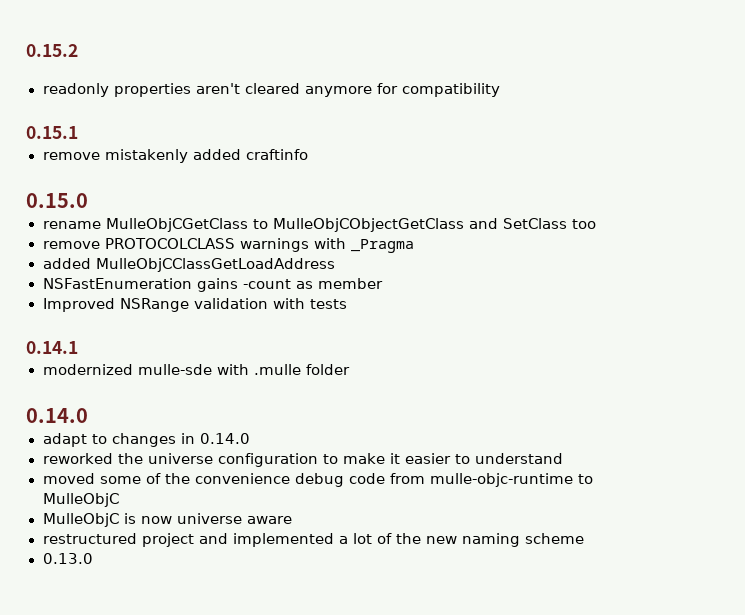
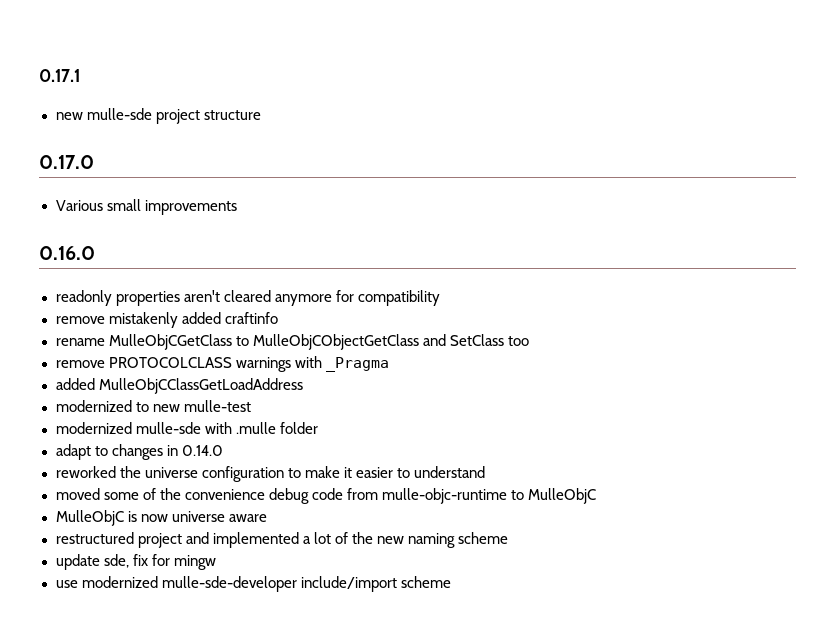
[26,44,78,57] 0.15.2 -> [39,69,80,82] [55,108,261,124] [39,155,94,169] [55,199,237,215] [39,246,95,260] 0.17.1 // new mulle-sde project structure // 0.17.0 // Various small improvements // 0.16.0
[26,126,78,139] // 0.15.1 -> (440, 298) none
[26,193,88,208] // 0.15.0 -> (278, 318) none
[42,278,384,292] [42,298,347,312] [26,341,78,354] NSFastEnumeration gains -count as member // Improved NSRange validation with tests // 0.14.1 -> [55,400,251,412] modernized to new mulle-test
[26,408,88,423] // 0.14.0 -> (318, 428) none
[42,553,93,564] 0.13.0 -> [55,554,216,570] [55,576,451,592] update sde, fix for mingw // use modernized mulle-sde-developer include/import scheme

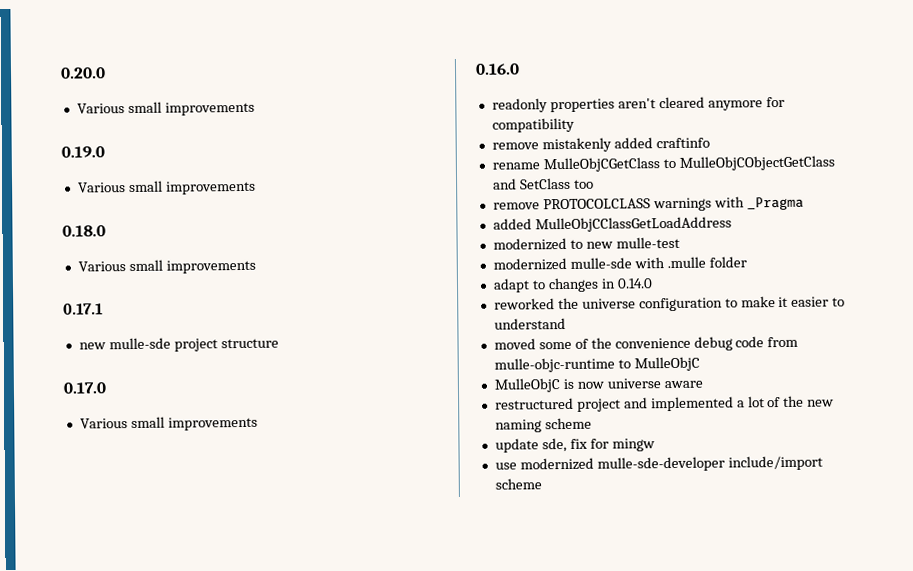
(39, 75) none -> [60,67,106,79] [76,101,255,116] [61,146,105,158] [77,180,256,195] [62,225,106,237] [77,259,256,274] 0.20.0 // Various small improvements // 0.19.0 // Various small improvements // 0.18.0 // Various small improvements //

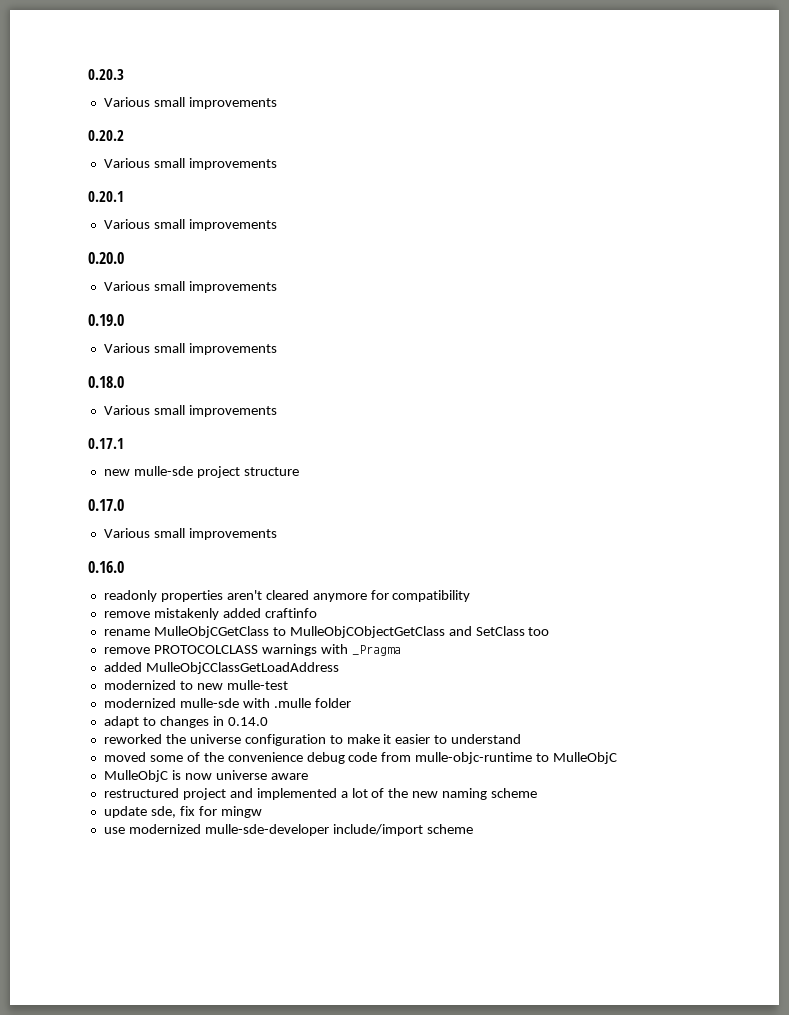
(60, 73) none -> [88,69,124,80] [103,97,277,109] [88,130,124,141] [103,158,277,170] [88,191,124,202] [103,219,277,231] 0.20.3 // Various small improvements // 0.20.2 // Various small improvements // 0.20.1 // Various small improvements //

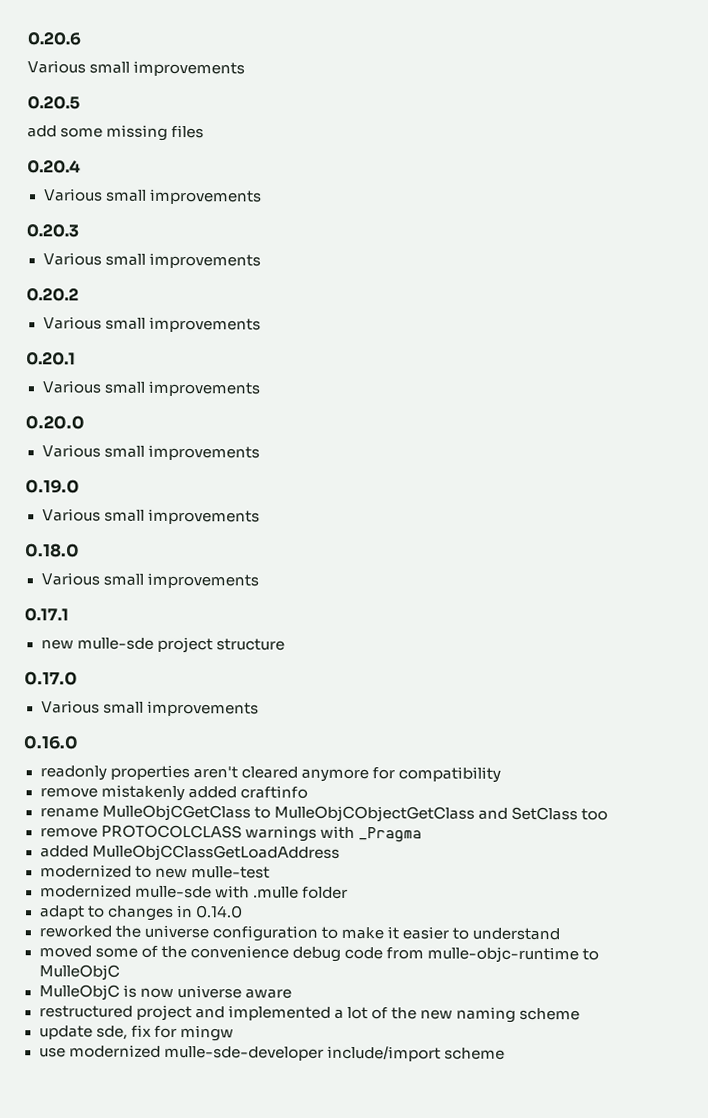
(88, 74) none -> [27,31,81,46] [27,60,246,77] [27,95,80,110] [27,124,205,141] [27,159,81,174] [42,188,262,205] 0.20.6 // Various small improvements // 0.20.5 // add some missing files // 0.20.4 // Various small improvements //

